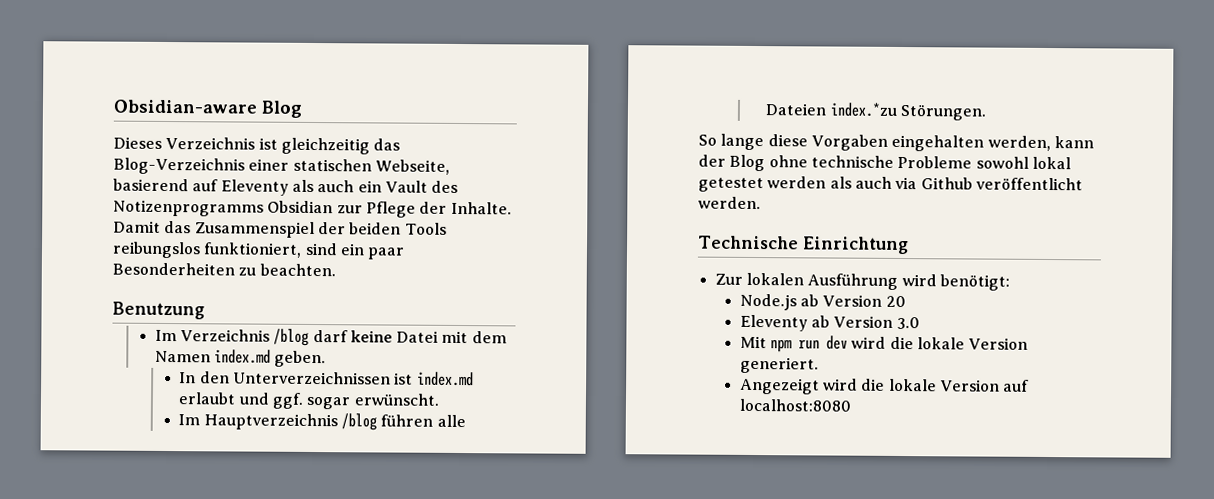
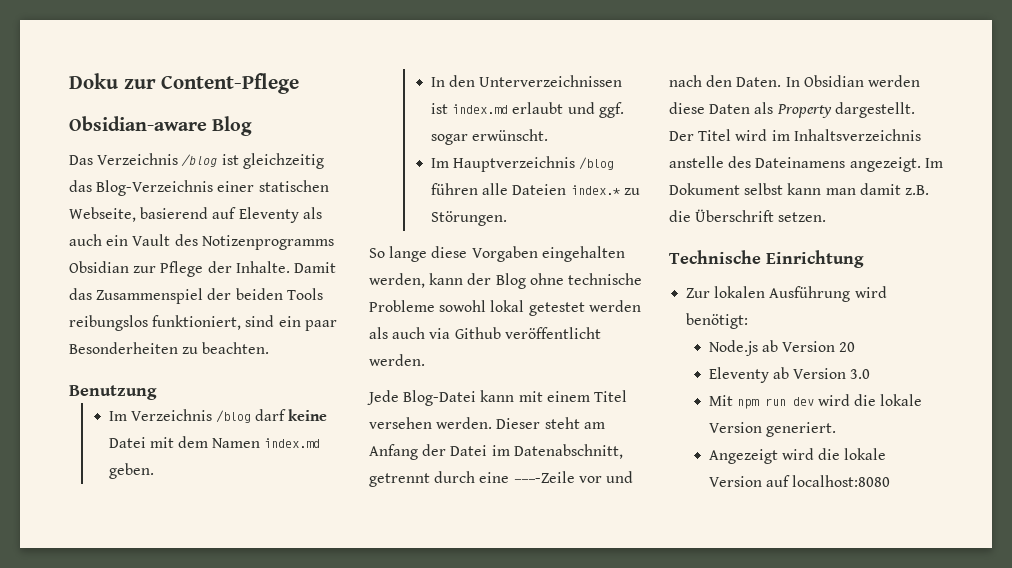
(113, 106) none -> [69,73,300,94] Doku zur Content-Pflege //
[113,136,256,150] Dieses Verzeichnis -> [69,153,218,167] Das Verzeichnis /blog
[829,102,898,117] index.*zu -> [570,185,640,195] index.* zu
(761, 203) none -> [367,390,627,406] [369,417,605,429] [369,444,623,460] [369,471,633,487] [669,75,920,87] [669,102,915,118] [669,129,921,141] [669,156,943,172] [669,183,929,195] [669,209,827,222] // Jede Blog-Datei kann mit einem Titel versehen werden. Dieser steht am Anfang der Datei im Datenabschnitt, getrennt durch eine ----Zeile vor und nach den Daten. In Obsidian werden diese Daten als Property dargestellt. Der Titel wird im Inhaltsverzeichnis anstelle des Dateinamens angezeigt. Im Dokument selbst kann man damit z.B. die Überschrift setzen.

